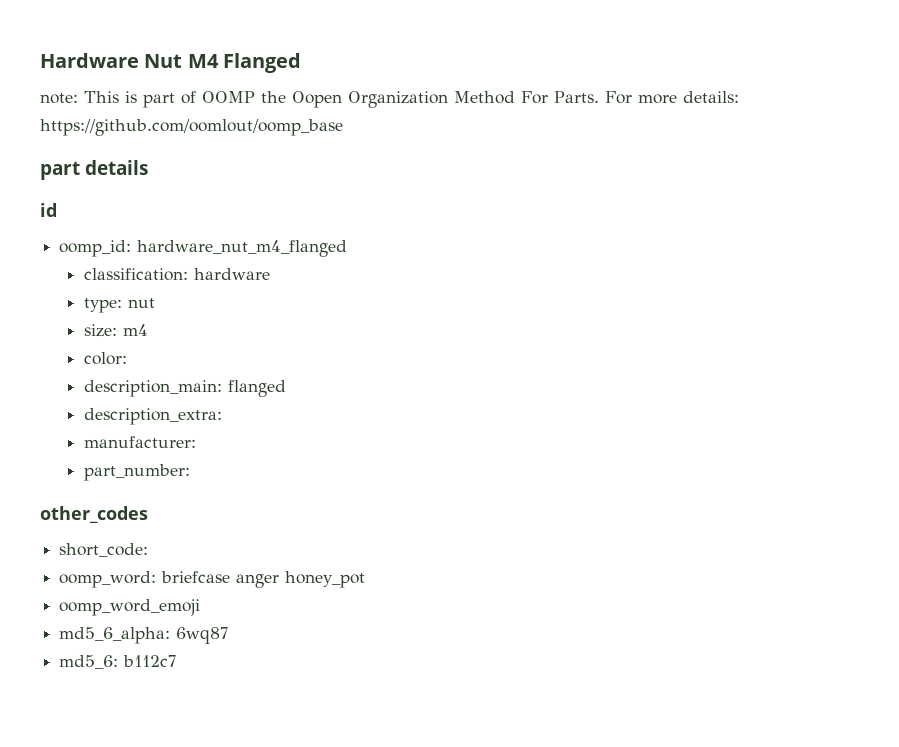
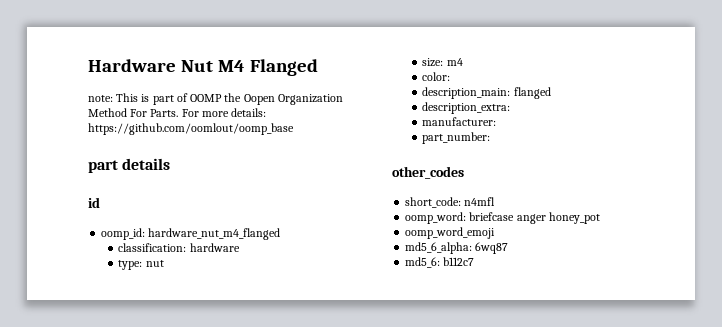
(149, 550) none -> [464,197,496,206] n4mfl

